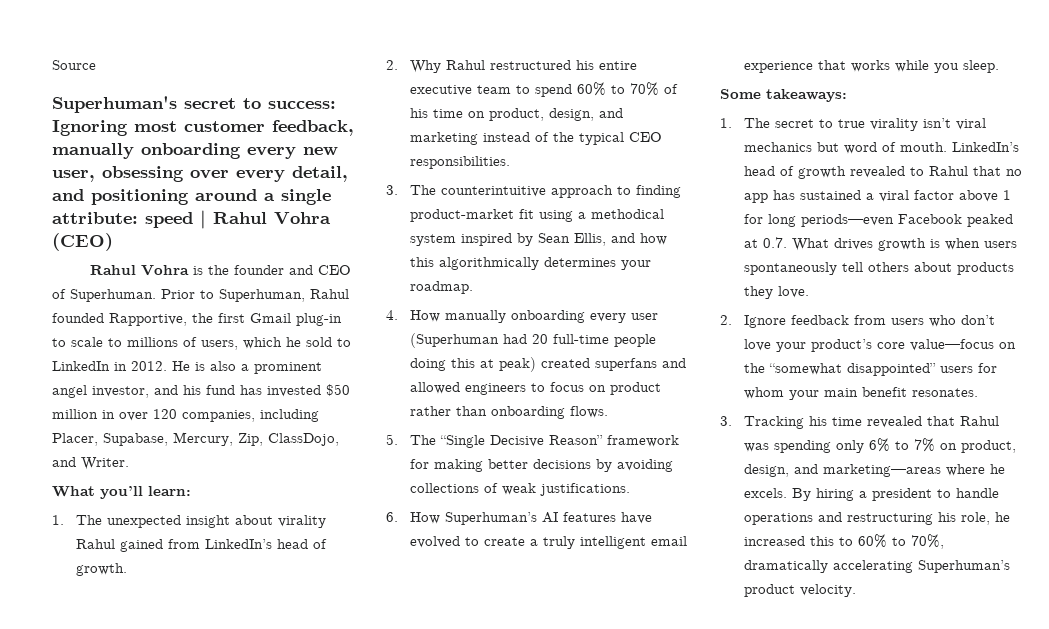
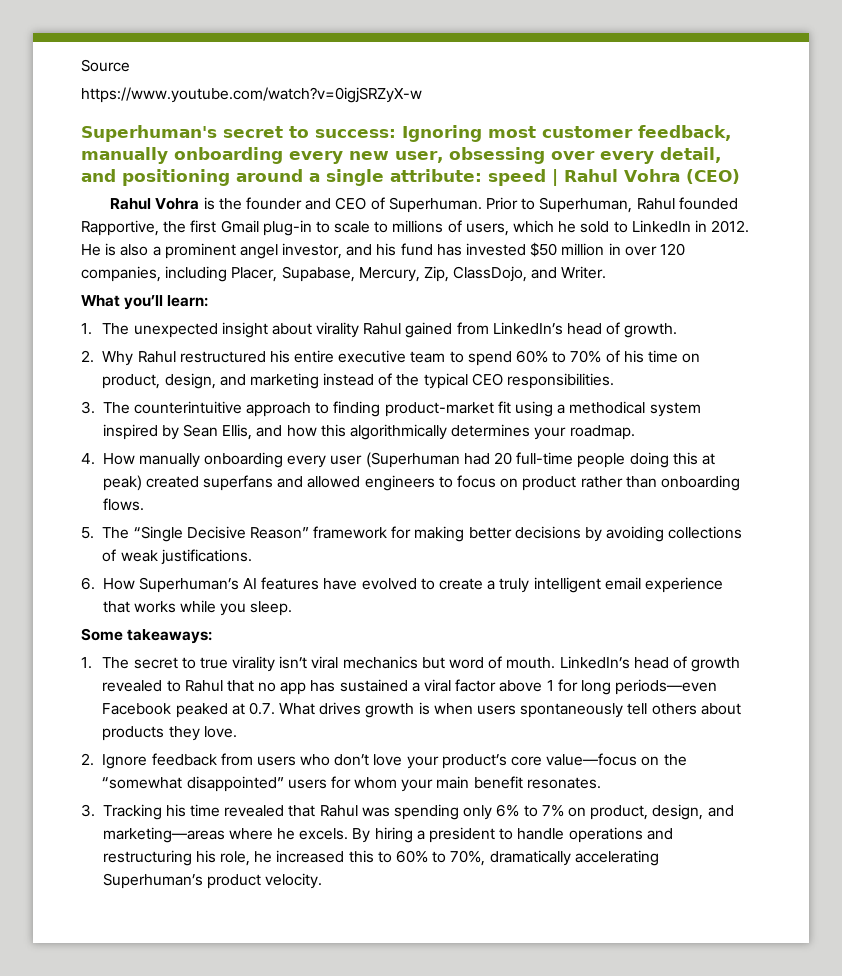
(96, 65) none -> [81,87,422,103] // https://www.youtube.com/watch?v=0igjSRZyX-w

